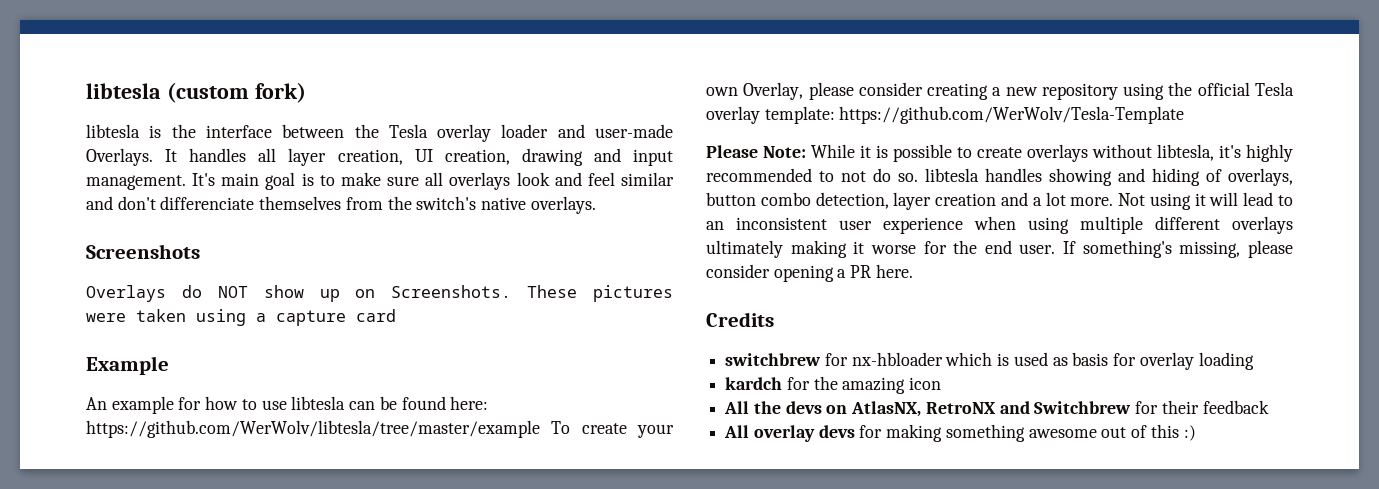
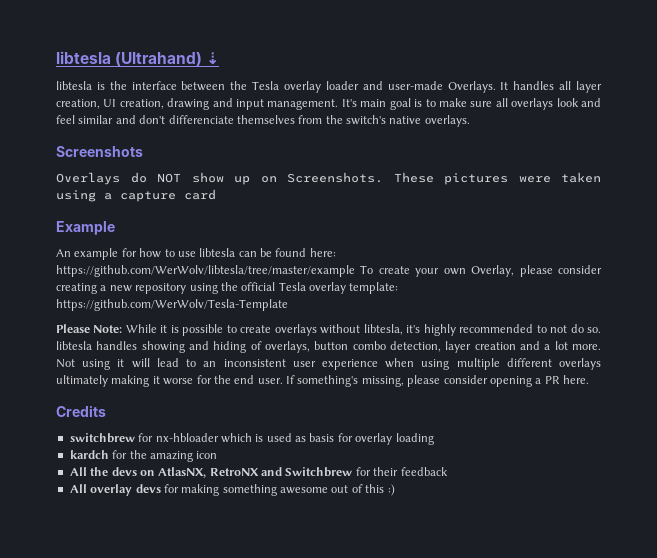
[86,82,306,103] libtesla (custom fork) -> [56,51,220,67] libtesla (Ultrahand) ⇣

